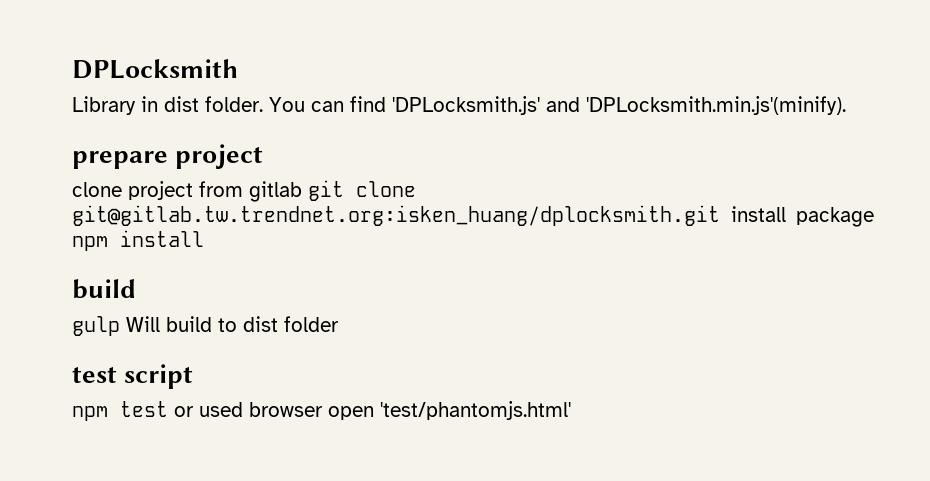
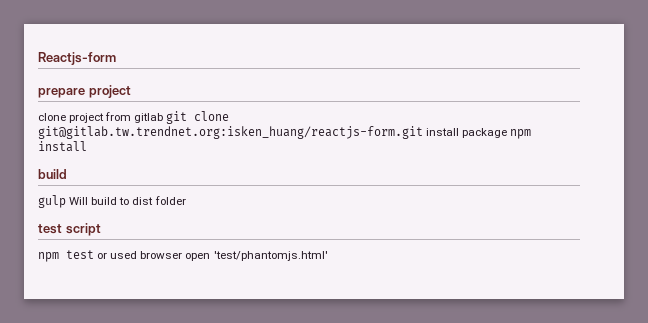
[72,59,238,79] [72,96,846,115] DPLocksmith // Library in dist folder. You can find 'DPLocksmith.js' and 'DPLocksmith.min.js'(minify). -> [38,52,116,65] Reactjs-form
[72,205,720,226] git@gitlab.tw.trendnet.org:isken_huang/dplocksmith.git -> [38,126,423,139] git@gitlab.tw.trendnet.org:isken_huang/reactjs-form.git

